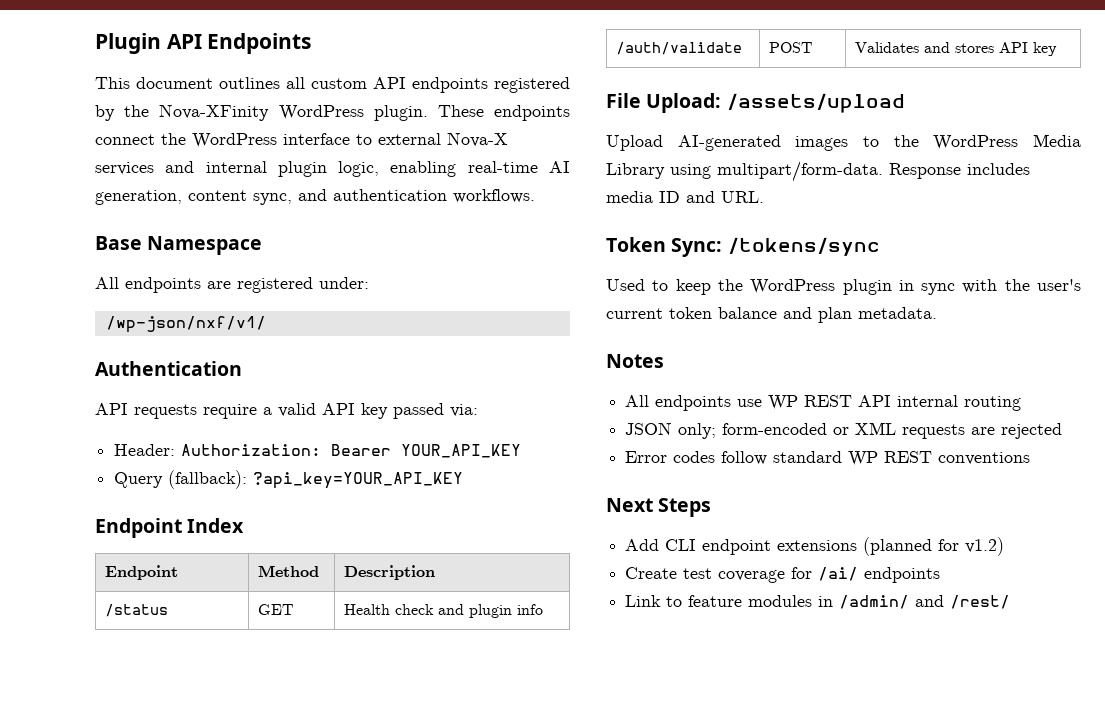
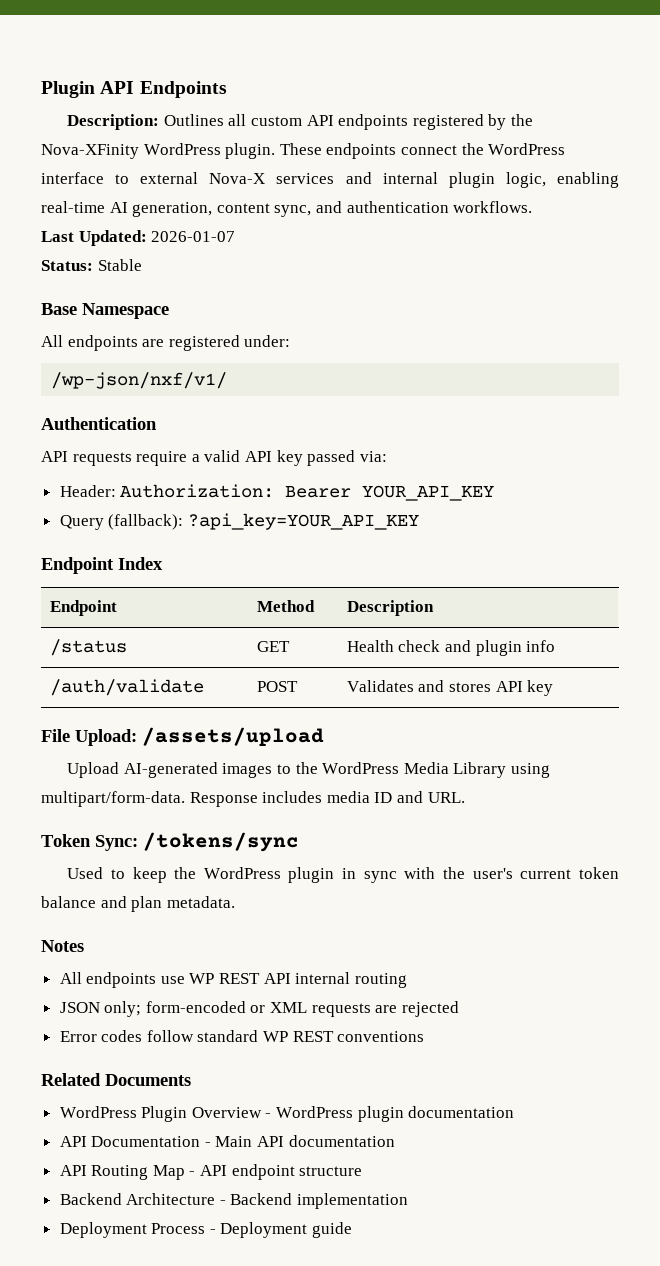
[95,77,280,89] This document outlines -> [67,114,224,130] Description: Outlines
(535, 196) none -> [41,230,236,246] [41,259,142,271] // Last Updated: 2026-01-07 // Status: Stable
[606,498,712,517] [625,537,1005,556] [625,567,941,583] [625,595,1011,609] Next Steps // Add CLI endpoint extensions (planned for v1.2) // Create test coverage for /ai/ endpoints // Link to feature modules in /admin/ and /rest/ -> [41,1073,191,1086] [59,1106,515,1122] [59,1135,395,1147] [59,1164,363,1180] [59,1193,409,1209] [59,1222,353,1238] Related Documents // WordPress Plugin Overview - WordPress plugin documentation // API Documentation - Main API documentation // API Routing Map - API endpoint structure // Backend Architecture - Backend implementation // Deployment Process - Deployment guide

